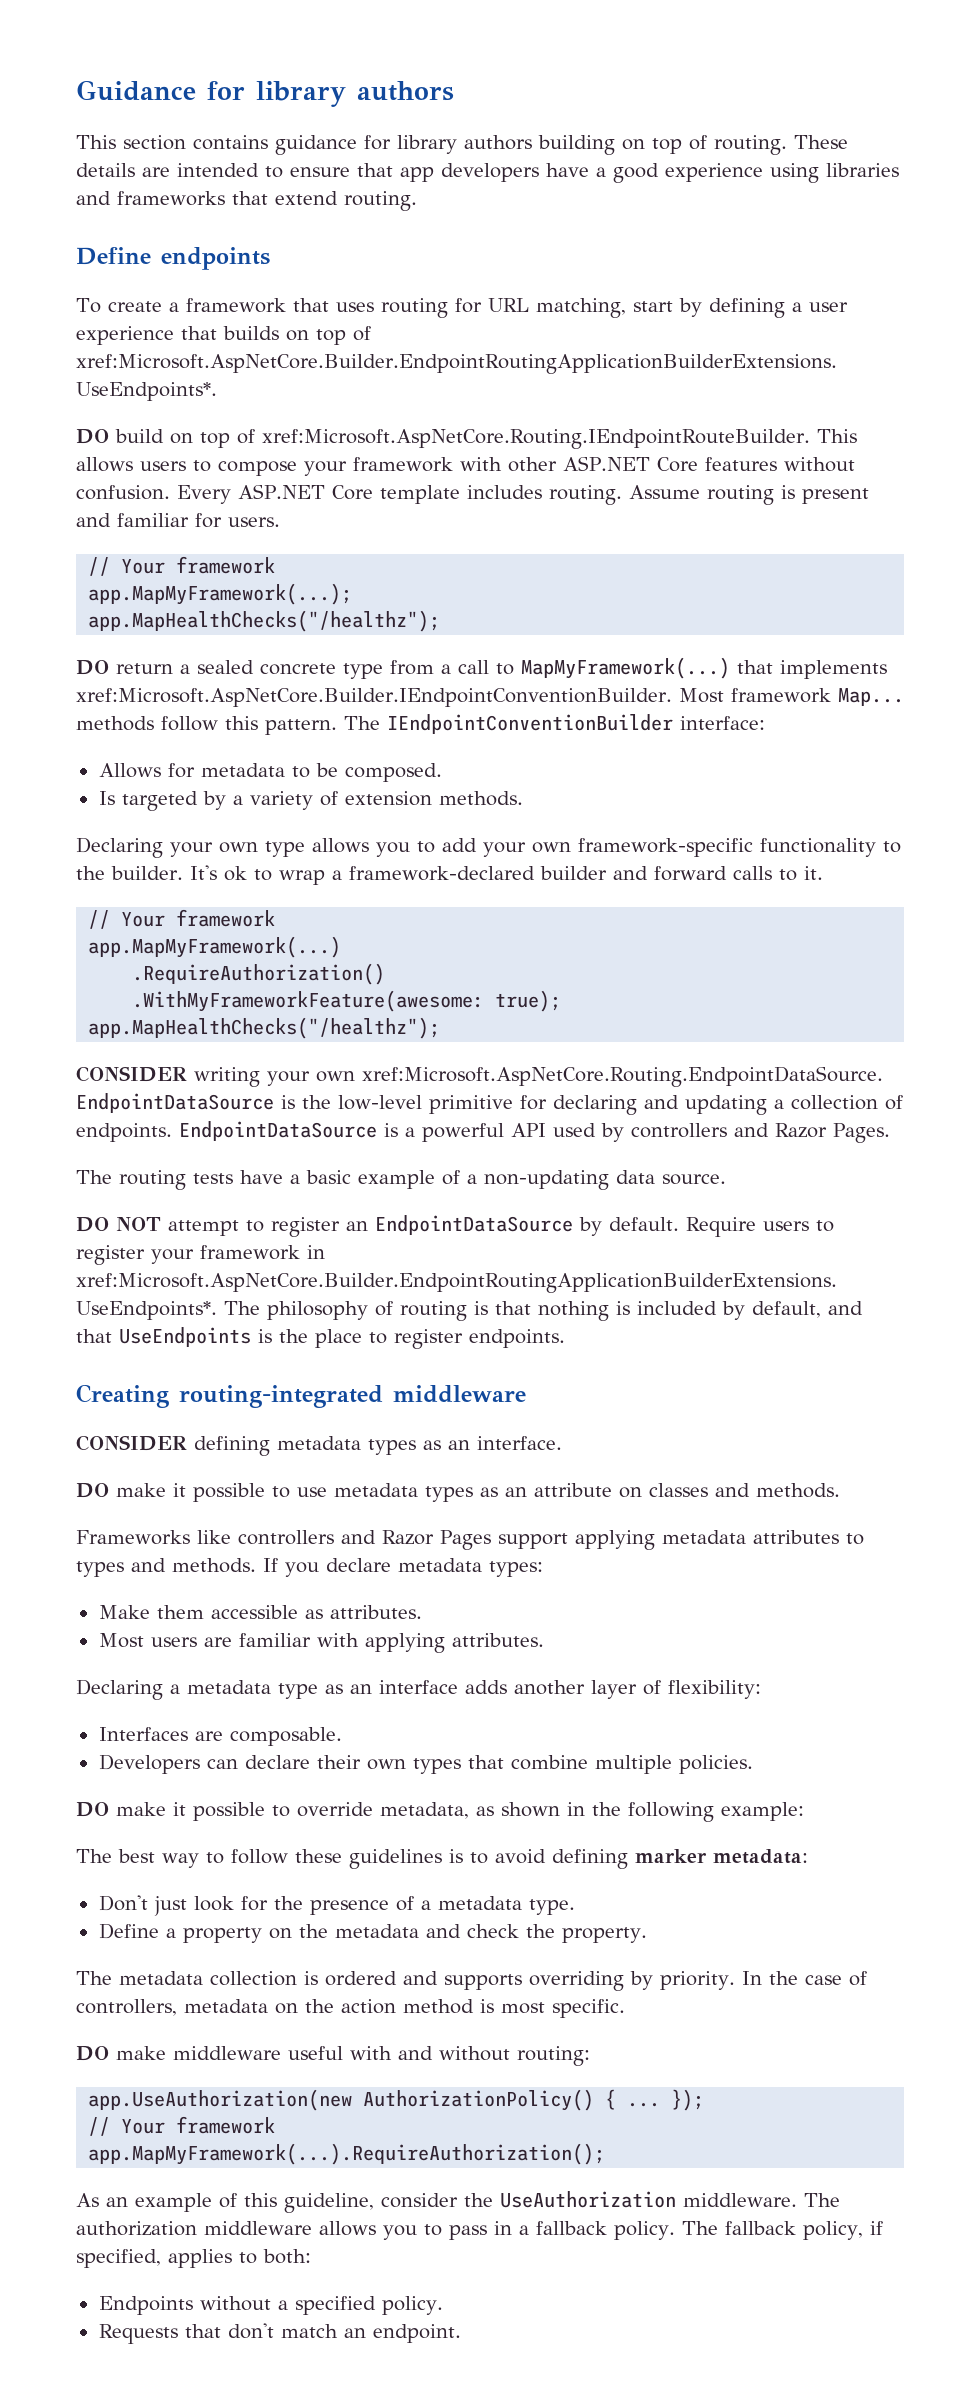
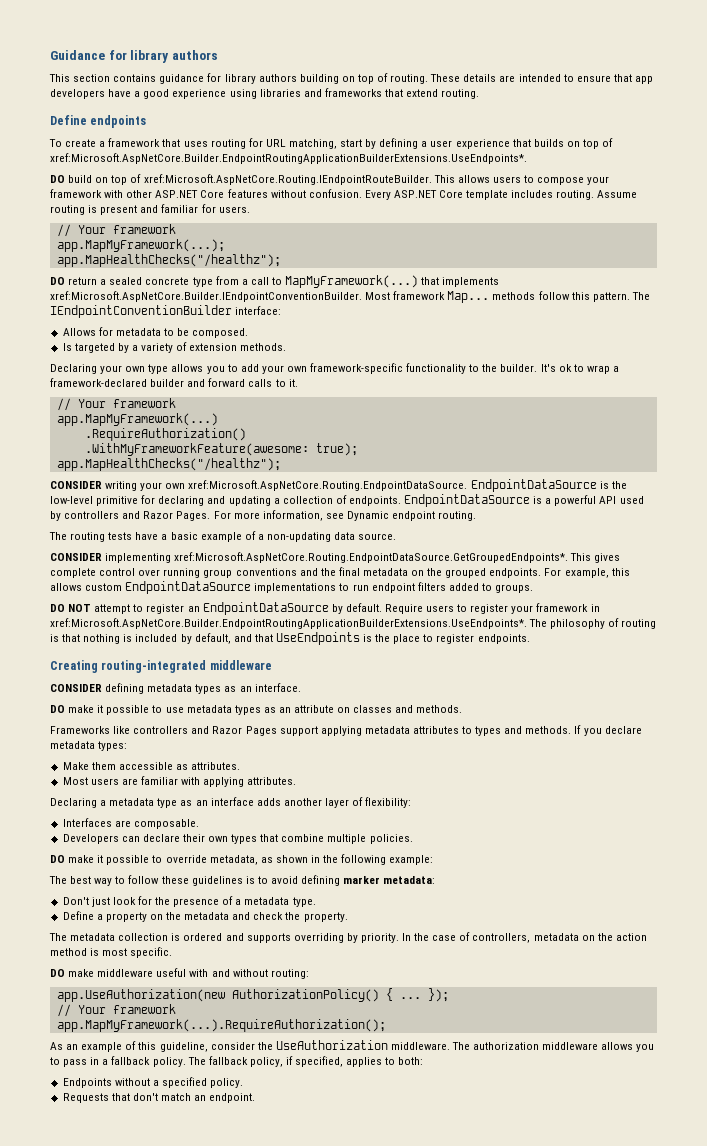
(890, 1133) none -> [213,510,477,521] For more information, see Dynamic endpoint routing.
(726, 1179) none -> [50,552,621,563] [50,567,630,578] [50,581,534,594] // CONSIDER implementing xref:Microsoft.AspNetCore.Routing.EndpointDataSource.GetGroupedEndpoints*. This gives complete control over running group conventions and the final metadata on the grouped endpoints. For example, this allows custom EndpointDataSource implementations to run endpoint filters added to groups.

